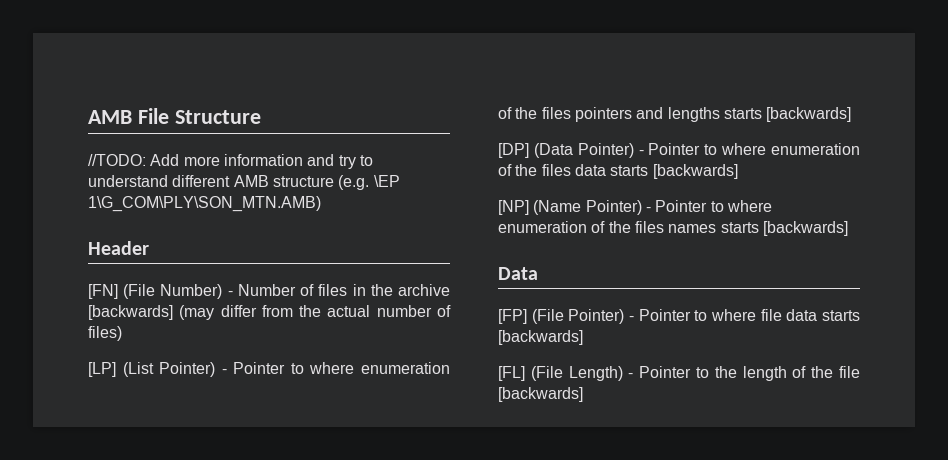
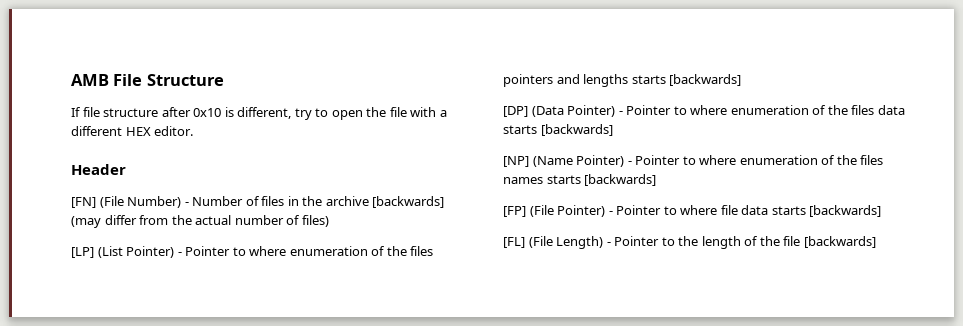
[88,154,373,169] [88,175,400,190] [88,196,321,212] //TODO: Add more information and try to understand different AMB structure (e.g. \EP 1\G_COM\PLY\SON_MTN.AMB) -> [71,107,447,120] [71,126,194,136] If file structure after 0x10 is different, try to open the file with a different HEX editor.
[498,267,538,280] // Data -> (657, 180) none

